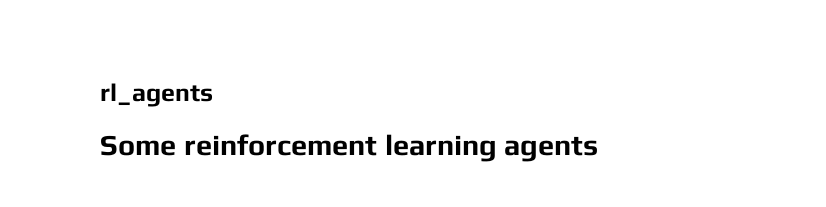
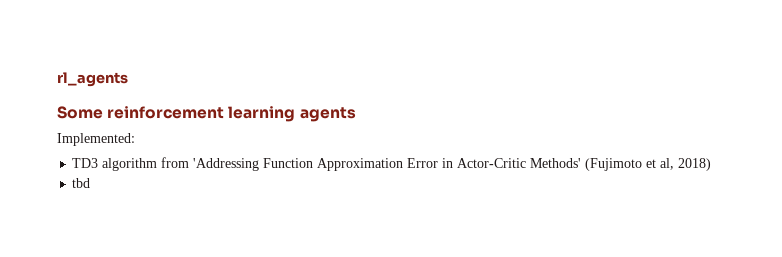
(599, 149) none -> [57,133,135,146] [72,157,712,171] [72,178,91,188] // Implemented: // TD3 algorithm from 'Addressing Function Approximation Error in Actor-Critic Methods' (Fujimoto et al, 2018) // tbd

